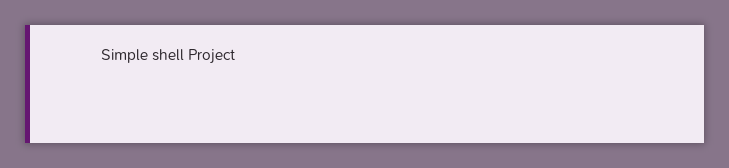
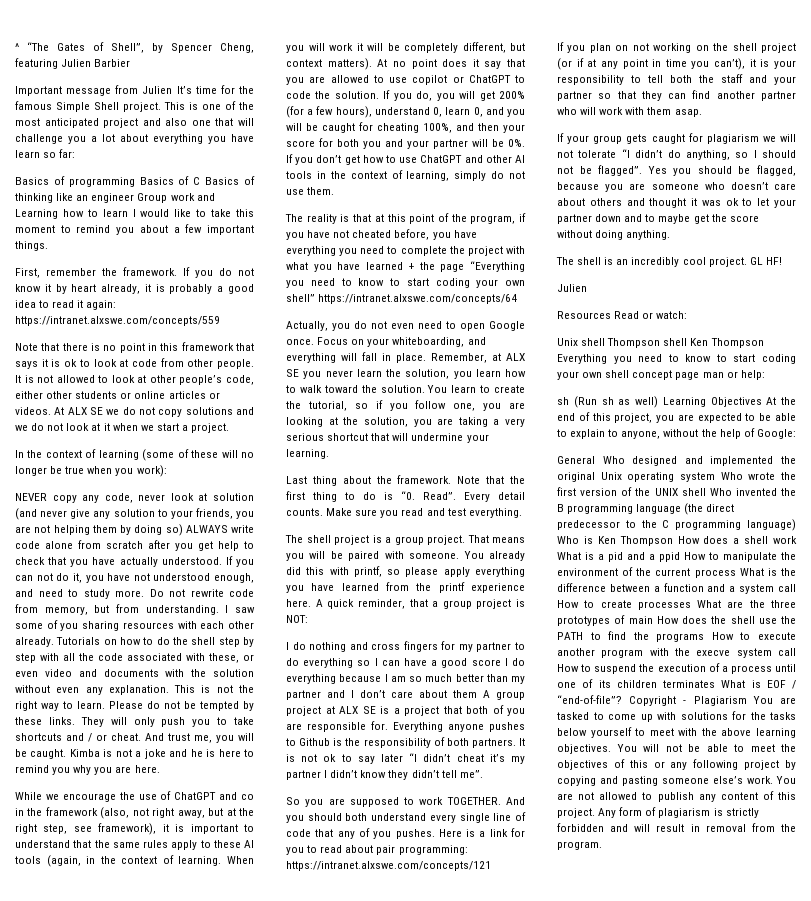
[101,49,236,64] Simple shell Project -> [15,42,254,53] [15,58,131,69] [15,85,254,96] [15,101,254,112] [15,118,254,128] [15,134,254,144] [15,149,76,158] [15,176,255,187] [15,193,215,203] [15,209,254,219] [15,224,254,235] [15,241,48,251] [15,267,254,278] [15,284,254,294] [15,300,117,310] [15,316,220,326] [15,342,255,353] [15,358,254,369] [15,375,254,385] [15,391,220,399] [15,407,255,417] [15,423,230,433] [15,449,254,461] [15,465,167,477] [15,493,254,503] [15,508,254,520] [15,524,254,536] [15,540,254,551] [15,556,254,567] [15,573,254,583] [15,589,254,599] [15,604,255,615] [15,620,254,631] [15,637,255,647] [15,653,254,663] [15,669,255,677] [15,685,254,695] [15,701,254,711] [15,717,254,727] [15,733,254,743] [15,749,255,759] [15,765,160,775] [15,791,254,802] [15,807,254,819] [15,823,254,835] [15,840,254,850] [15,855,254,867] [286,42,525,53] [286,58,525,70] [286,75,525,85] [286,90,525,101] [286,106,525,118] [286,122,525,133] [286,138,525,149] [286,154,525,165] [286,170,525,181] [286,187,335,195] [285,213,526,224] [286,229,477,240] [286,246,525,256] [286,261,525,272] [286,278,525,288] [286,294,518,304] [286,321,525,331] [286,337,486,347] [286,352,525,363] [286,369,526,379] [286,385,525,393] [286,400,525,411] [286,417,525,427] [286,433,489,443] [286,449,329,459] [286,475,525,486] [286,491,525,502] [286,508,522,518] [285,535,525,545] [286,551,525,561] [286,566,525,577] [286,582,525,593] [286,599,525,609] [286,615,308,623] [286,641,525,652] [286,658,525,668] [286,674,525,684] [286,690,525,700] [286,705,525,716] [286,721,525,732] [286,737,525,748] [286,753,525,764] [286,770,483,780] [286,797,525,807] [286,812,526,823] [286,828,525,839] [286,845,468,855] [286,861,491,871] [557,42,796,53] [557,58,796,70] [557,74,796,85] [557,90,796,101] [557,107,702,117] [557,133,796,144] [557,149,796,160] [557,165,796,176] [557,182,796,192] [557,198,796,208] [557,214,759,224] [557,230,671,240] [556,257,782,267] [557,284,587,292] [557,311,688,319] [557,338,764,348] [557,354,796,364] [557,370,765,380] [557,396,796,408] [557,412,796,423] [557,428,796,439] [557,456,796,466] [557,472,796,482] [557,487,796,496] [557,503,735,515] [557,519,796,531] [557,536,797,546] [557,552,796,562] [557,567,796,578] [557,583,796,594] [557,600,796,610] [557,615,796,626] [557,631,796,642] [557,648,796,658] [557,663,796,674] [557,679,796,689] [557,695,796,706] [557,711,796,722] [557,727,796,738] [557,744,796,754] [557,759,796,770] [557,776,796,786] [557,791,796,802] [557,807,759,818] [557,823,796,832] [557,841,602,850] ^ “The Gates of Shell”, by Spencer Cheng, featuring Julien Barbier // Important message from Julien It’s time for the famous Simple Shell project. This is one of the most anticipated project and also one that will challenge you a lot about everything you have learn so far: // Basics of programming Basics of C Basics of thinking like an engineer Group work and Learning how to learn I would like to take this moment to remind you about a few important things. // First, remember the framework. If you do not know it by heart already, it is probably a good idea to read it again: https://intranet.alxswe.com/concepts/559 // Note that there is no point in this framework that says it is ok to look at code from other people. It is not allowed to look at other people’s code, either other students or online articles or videos. At ALX SE we do not copy solutions and we do not look at it when we start a project. // In the context of learning (some of these will no longer be true when you work): // NEVER copy any code, never look at solution (and never give any solution to your friends, you are not helping them by doing so) ALWAYS write code alone from scratch after you get help to check that you have actually understood. If you can not do it, you have not understood enough, and need to study more. Do not rewrite code from memory, but from understanding. I saw some of you sharing resources with each other already. Tutorials on how to do the shell step by step with all the code associated with these, or even video and documents with the solution without even any explanation. This is not the right way to learn. Please do not be tempted by these links. They will only push you to take shortcuts and / or cheat. And trust me, you will be caught. Kimba is not a joke and he is here to remind you why you are here. // While we encourage the use of ChatGPT and co in the framework (also, not right away, but at the right step, see framework), it is important to understand that the same rules apply to these AI tools (again, in the context of learning. When you will work it will be completely different, but context matters). At no point does it say that you are allowed to use copilot or ChatGPT to code the solution. If you do, you will get 200% (for a few hours), understand 0, learn 0, and you will be caught for cheating 100%, and then your score for both you and your partner will be 0%. If you don’t get how to use ChatGPT and other AI tools in the context of learning, simply do not use them. // The reality is that at this point of the program, if you have not cheated before, you have everything you need to complete the project with what you have learned + the page “Everything you need to know to start coding your own shell” https://intranet.alxswe.com/concepts/64 // Actually, you do not even need to open Google once. Focus on your whiteboarding, and everything will fall in place. Remember, at ALX SE you never learn the solution, you learn how to walk toward the solution. You learn to create the tutorial, so if you follow one, you are looking at the solution, you are taking a very serious shortcut that will undermine your learning. // Last thing about the framework. Note that the first thing to do is “0. Read”. Every detail counts. Make sure you read and test everything. // The shell project is a group project. That means you will be paired with someone. You already did this with printf, so please apply everything you have learned from the printf experience here. A quick reminder, that a group project is NOT: // I do nothing and cross fingers for my partner to do everything so I can have a good score I do everything because I am so much better than my partner and I don’t care about them A group project at ALX SE is a project that both of you are responsible for. Everything anyone pushes to Github is the responsibility of both partners. It is not ok to say later “I didn’t cheat it’s my partner I didn’t know they didn’t tell me”. // So you are supposed to work TOGETHER. And you should both understand every single line of code that any of you pushes. Here is a link for you to read about pair programming: https://intranet.alxswe.com/concepts/121 // If you plan on not working on the shell project (or if at any point in time you can’t), it is your responsibility to tell both the staff and your partner so that they can find another partner who will work with them asap. // If your group gets caught for plagiarism we will not tolerate “I didn’t do anything, so I should not be flagged”. Yes you should be flagged, because you are someone who doesn’t care about others and thought it was ok to let your partner down and to maybe get the score without doing anything. // The shell is an incredibly cool project. GL HF! // Julien // Resources Read or watch: // Unix shell Thompson shell Ken Thompson Everything you need to know to start coding your own shell concept page man or help: // sh (Run sh as well) Learning Objectives At the end of this project, you are expected to be able to explain to anyone, without the help of Google: // General Who designed and implemented the original Unix operating system Who wrote the first version of the UNIX shell Who invented the B programming language (the direct predecessor to the C programming language) Who is Ken Thompson How does a shell work What is a pid and a ppid How to manipulate the environment of the current process What is the difference between a function and a system call How to create processes What are the three prototypes of main How does the shell use the PATH to find the programs How to execute another program with the execve system call How to suspend the execution of a process until one of its children terminates What is EOF / “end-of-file”? Copyright - Plagiarism You are tasked to come up with solutions for the tasks below yourself to meet with the above learning objectives. You will not be able to meet the objectives of this or any following project by copying and pasting someone else’s work. You are not allowed to publish any content of this project. Any form of plagiarism is strictly forbidden and will result in removal from the program.

